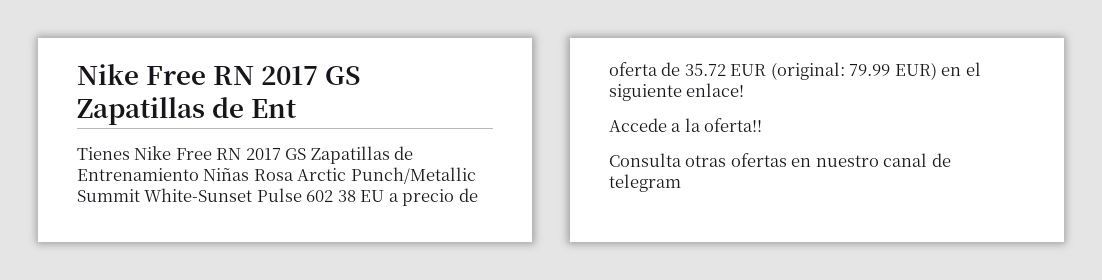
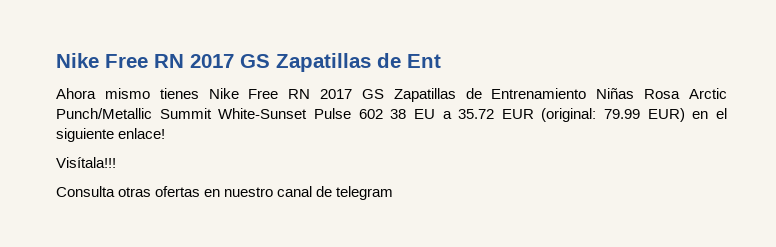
[77,147,130,160] Tienes -> [56,88,199,99] Ahora mismo tienes
[402,188,478,206] [609,62,681,76] precio de oferta de -> (452, 115) none
[609,118,763,132] Accede a la oferta!! -> [56,157,116,168] Visítala!!!

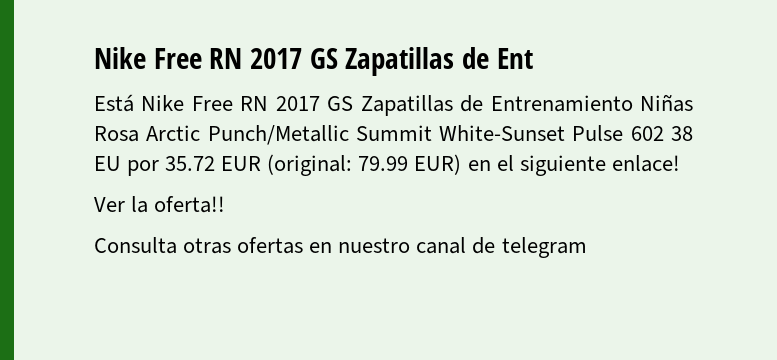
[56,88,199,99] Ahora mismo tienes -> [94,94,134,112] Está
[442,111,452,119] a -> [127,160,160,176] por
[56,157,116,168] Visítala!!! -> [94,196,226,213] Ver la oferta!!

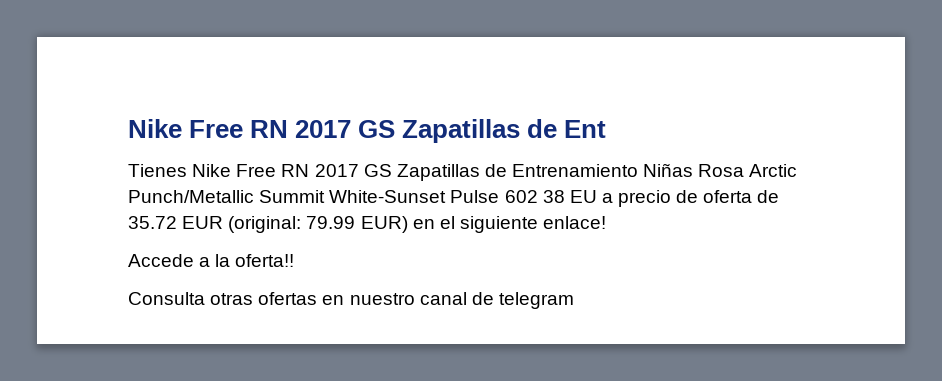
[94,94,134,112] Está -> [128,164,187,177] Tienes
[127,160,160,176] por -> [601,190,780,207] a precio de oferta de
[94,197,125,212] Ver -> [128,254,211,267] Accede a

